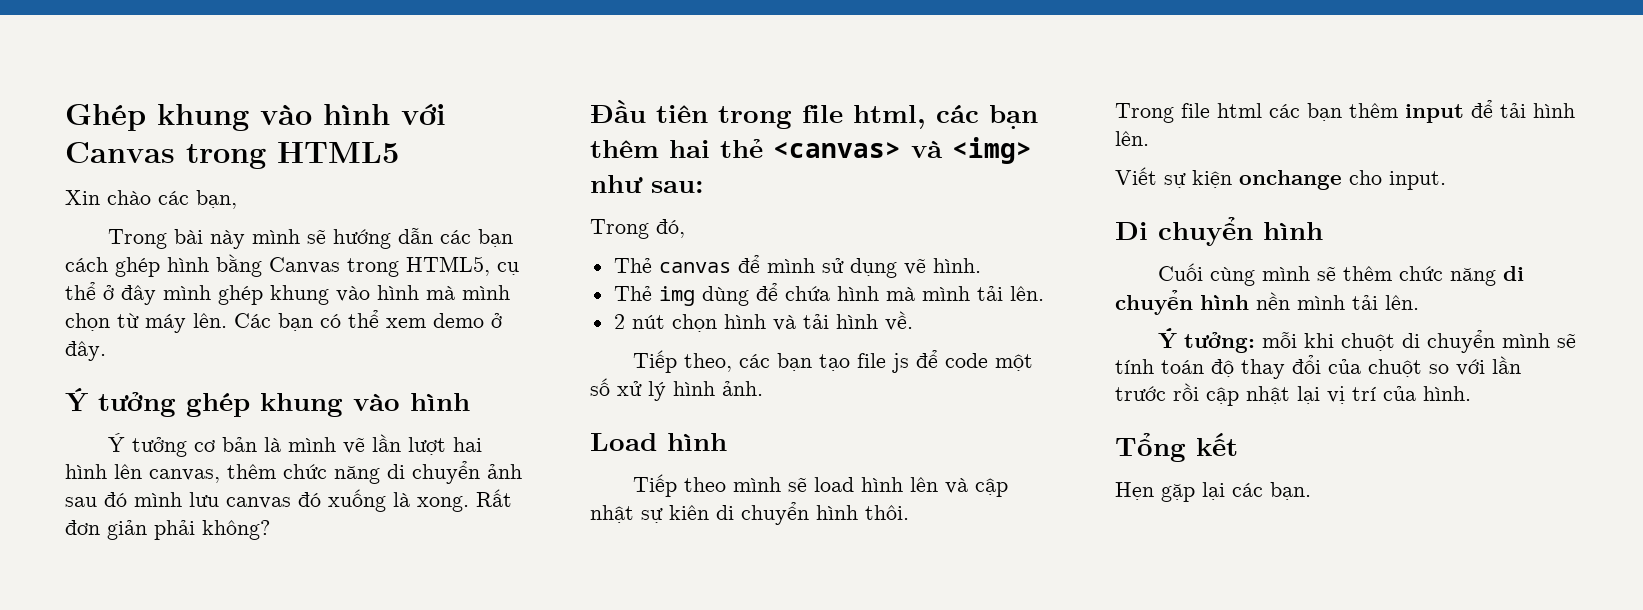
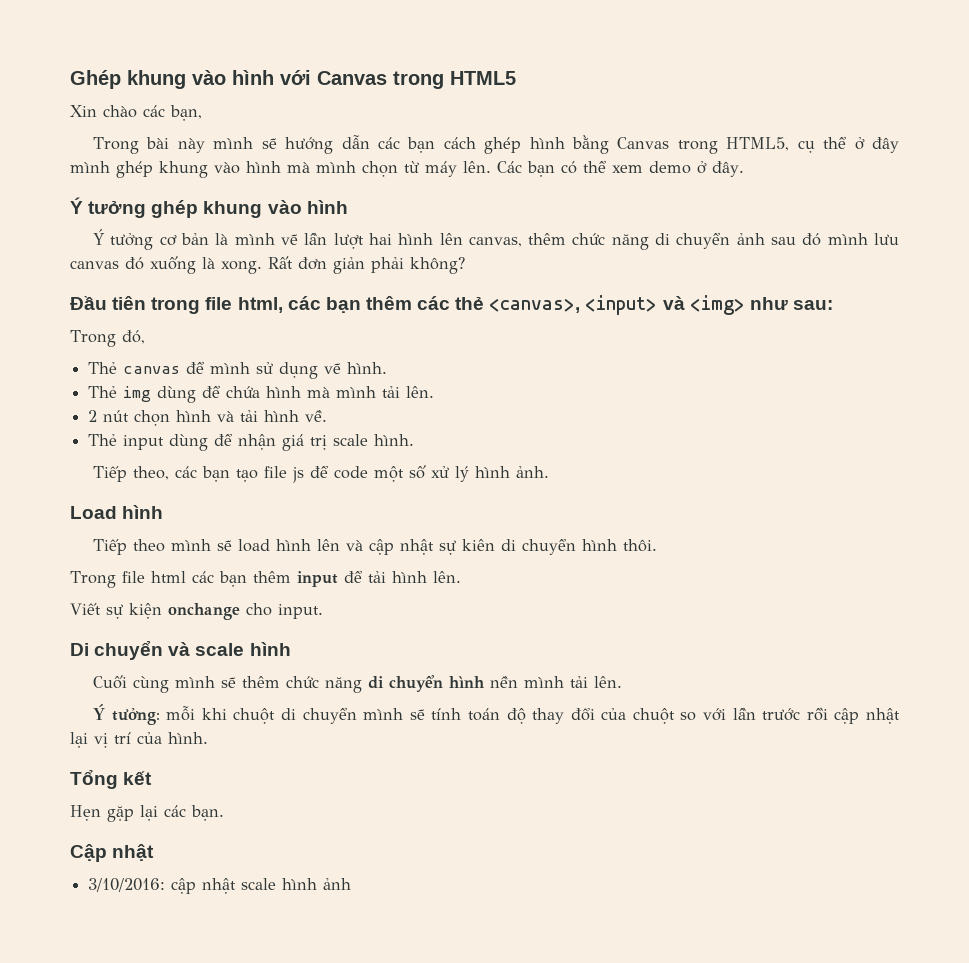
[669,139,901,158] hai thẻ <canvas> -> [417,295,658,315] các thẻ <canvas>, <input>
(913, 321) none -> [88,433,415,451] // Thẻ input dùng để nhận giá trị scale hình.
(1253, 231) none -> [168,642,245,656] và scale
(1311, 491) none -> [70,844,155,862] [88,878,352,894] // Cập nhật // 3/10/2016: cập nhật scale hình ảnh

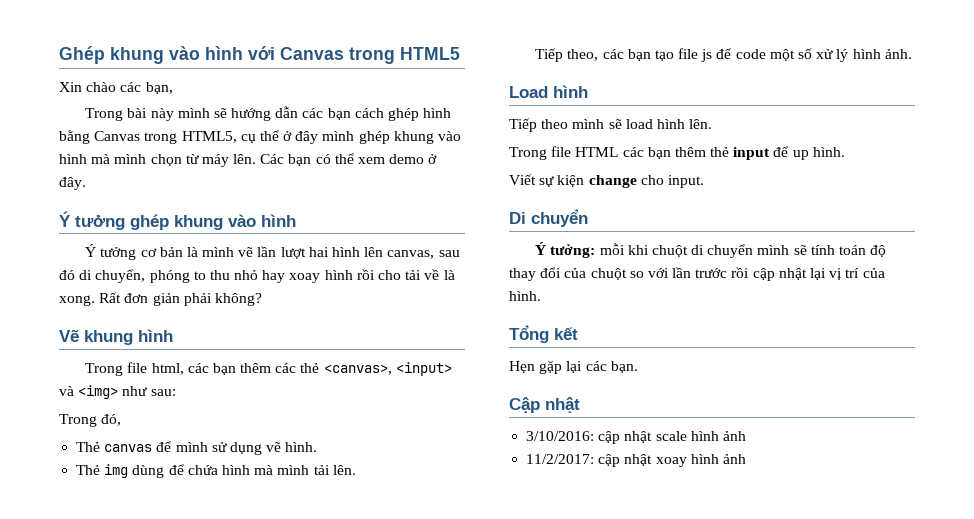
[528,232,899,250] [70,256,196,274] thêm chức năng di chuyển ảnh sau đó mình lưu canvas đó xuống -> [438,250,460,257] [59,269,440,283] sau đó di chuyển, phóng to thu nhỏ hay xoay hình rồi cho tải về
[70,296,201,314] Đầu tiên trong -> [59,329,173,345] [85,363,124,376] Vẽ khung hình // Trong
[88,410,328,426] [88,433,415,451] // 2 nút chọn hình và tải hình về. // Thẻ input dùng để nhận giá trị scale hình. -> (356, 470) none
[317,538,658,555] [70,571,291,588] lên và cập nhật sự kiên di chuyển hình thôi. // Trong file html các bạn thêm -> [689,119,713,129] [509,146,730,160] lên. // Trong file HTML các bạn thêm thẻ
[367,571,461,583] tải hình lên. -> [792,147,845,160] up hình.
[167,603,240,620] onchange -> [588,175,637,188] change
[168,642,291,656] [93,675,623,693] và scale hình // Cuối cùng mình sẽ thêm chức năng di chuyển hình nền mình tải lên. -> (588, 218) none
(352, 884) none -> [526,454,746,467] // 11/2/2017: cập nhật xoay hình ảnh

